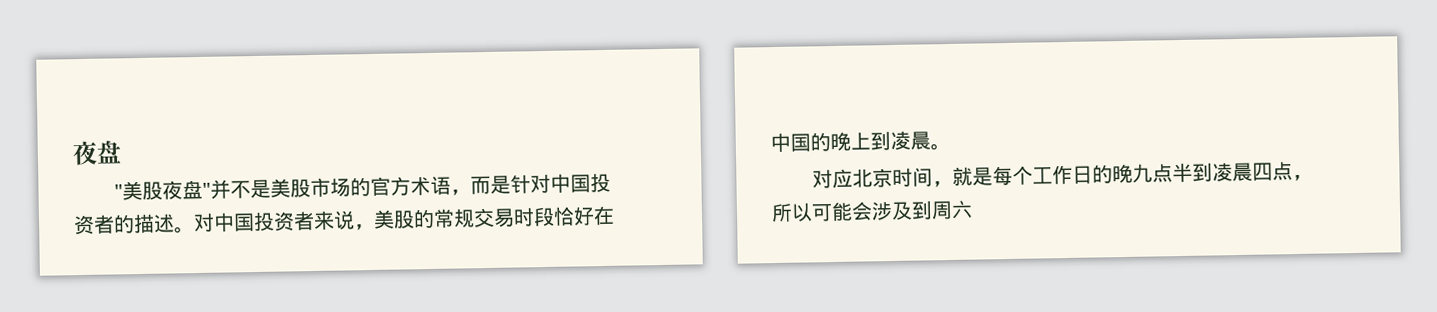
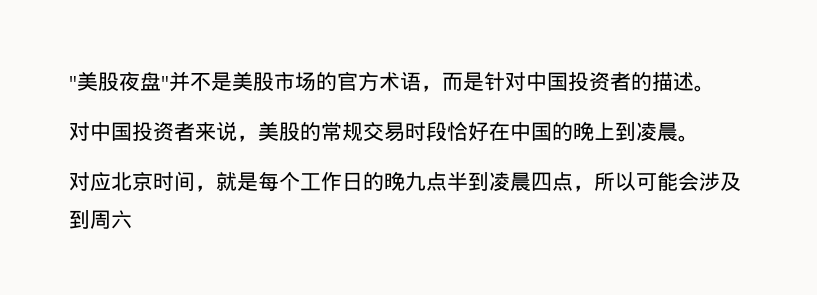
[72,140,122,166] 夜盘 // -> (69, 82) none
(195, 230) none -> (715, 88) //

